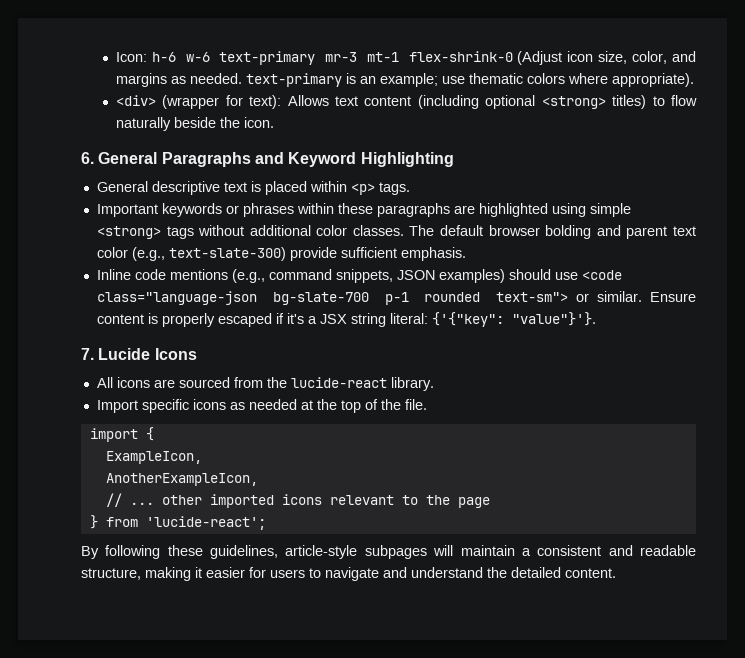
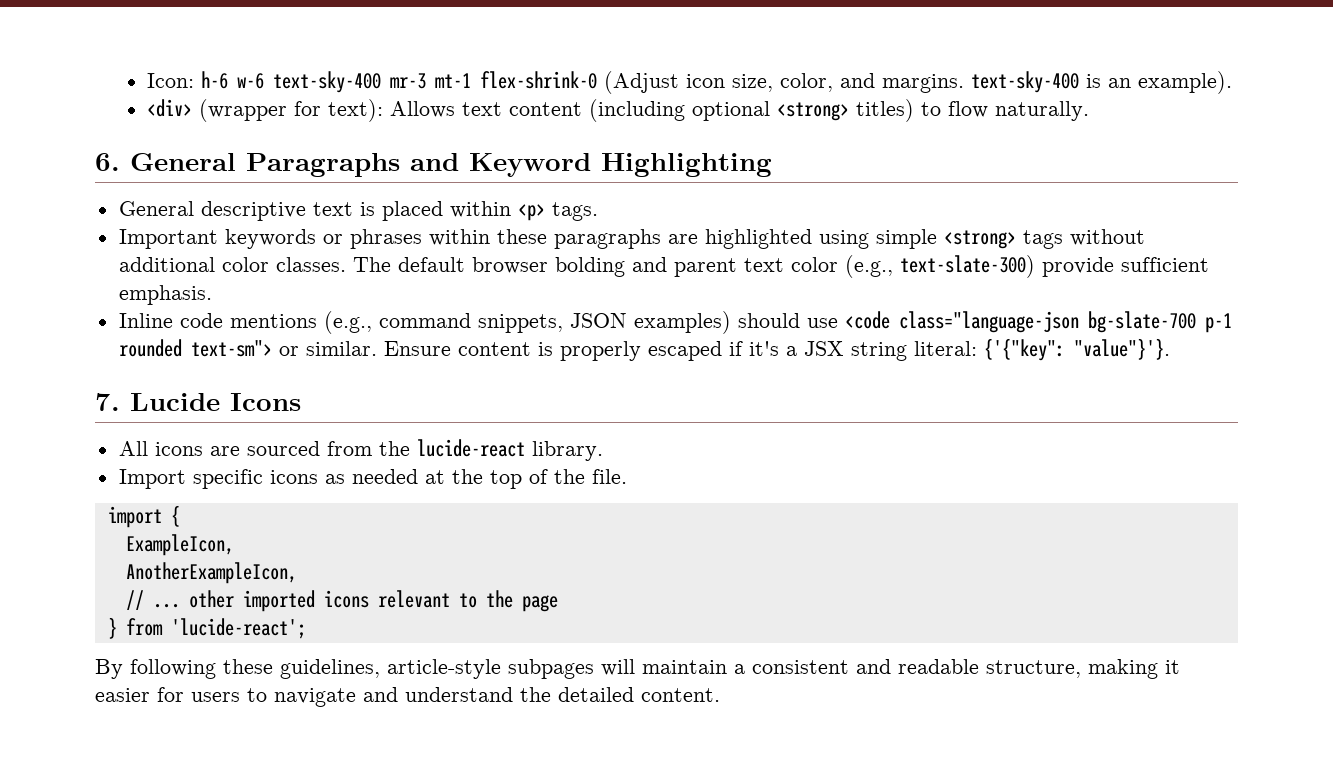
[219,51,316,65] text-primary -> [273,71,382,93] text-sky-400
[115,73,694,87] margins as needed. text-primary is an example; use thematic colors where appropriate). -> [882,71,1233,94] margins. text-sky-400 is an example).
[115,117,274,131] naturally beside the icon. -> [995,101,1090,121] naturally.

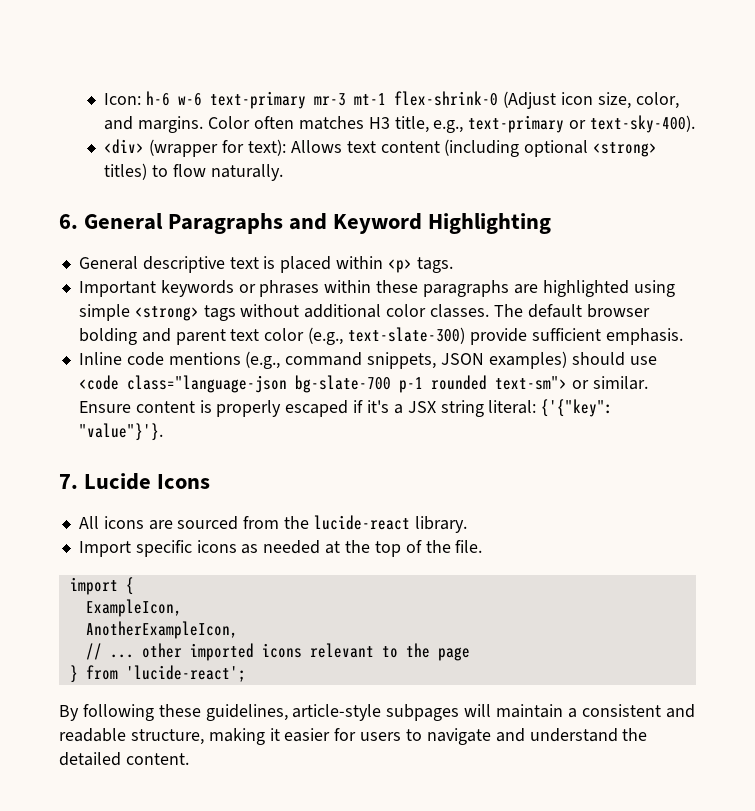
[273,71,382,93] text-sky-400 -> [210,91,307,109] text-primary
[971,71,1233,94] text-sky-400 is an example). -> [208,115,696,133] Color often matches H3 title, e.g., text-primary or text-sky-400).

